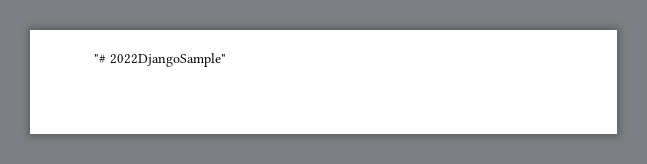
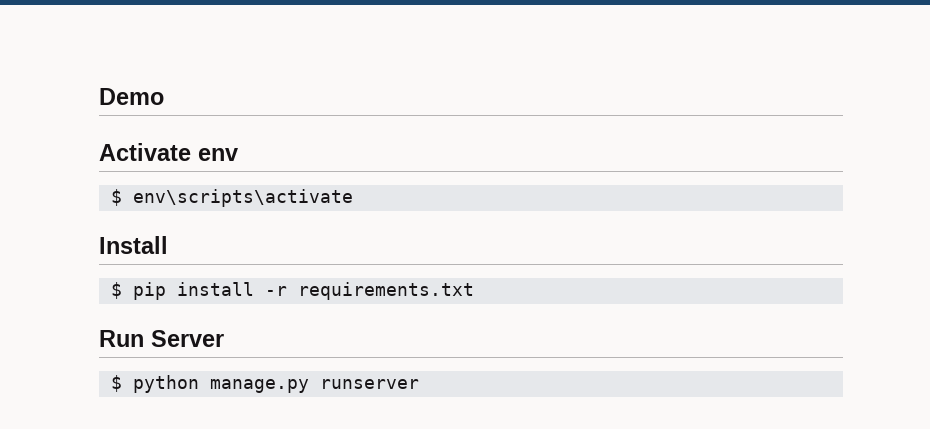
[94,53,226,67] "# 2022DjangoSample" -> [99,88,164,105] [99,143,238,161] [111,189,353,207] [99,236,168,254] [111,282,474,300] [99,330,224,347] [111,375,419,393] Demo // Activate env // $ env\scripts\activate // Install // $ pip install -r requirements.txt // Run Server // $ python manage.py runserver

